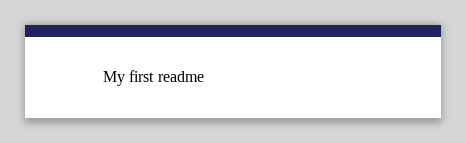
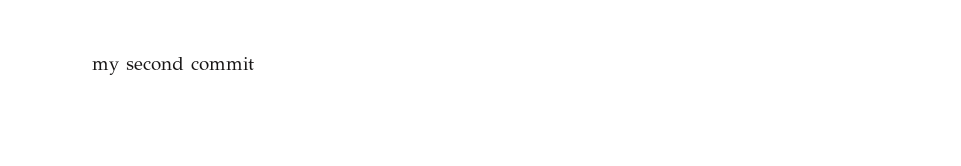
[103,70,204,86] My first readme -> [92,57,254,75] my second commit

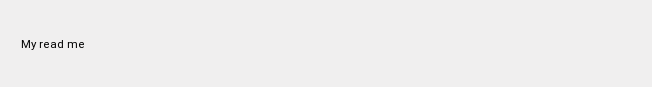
[92,57,254,75] my second commit -> [21,40,86,50] My read me

